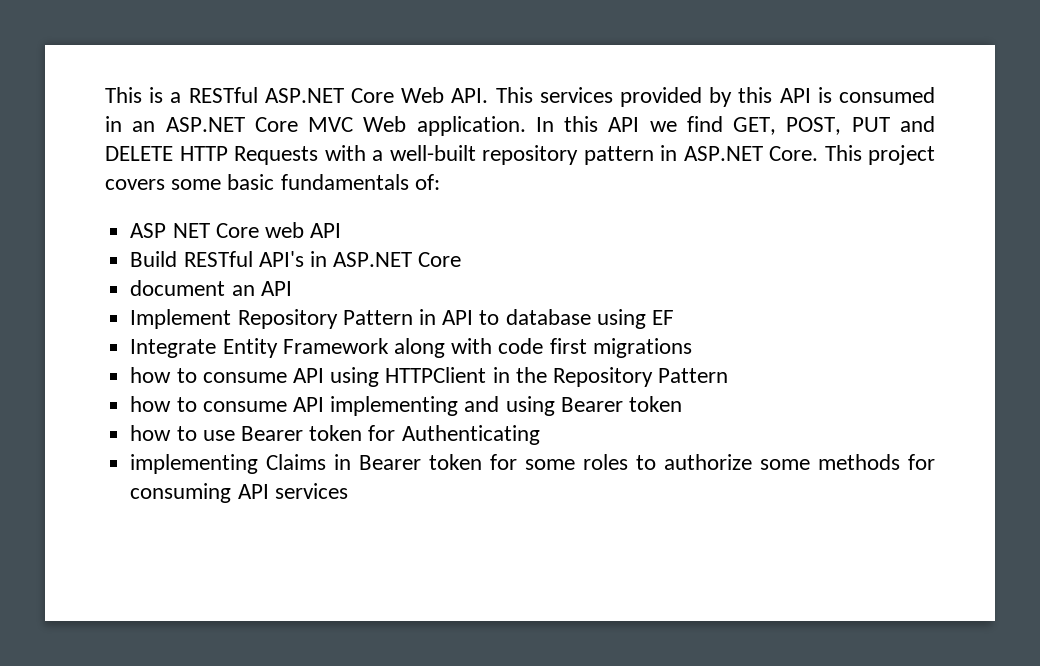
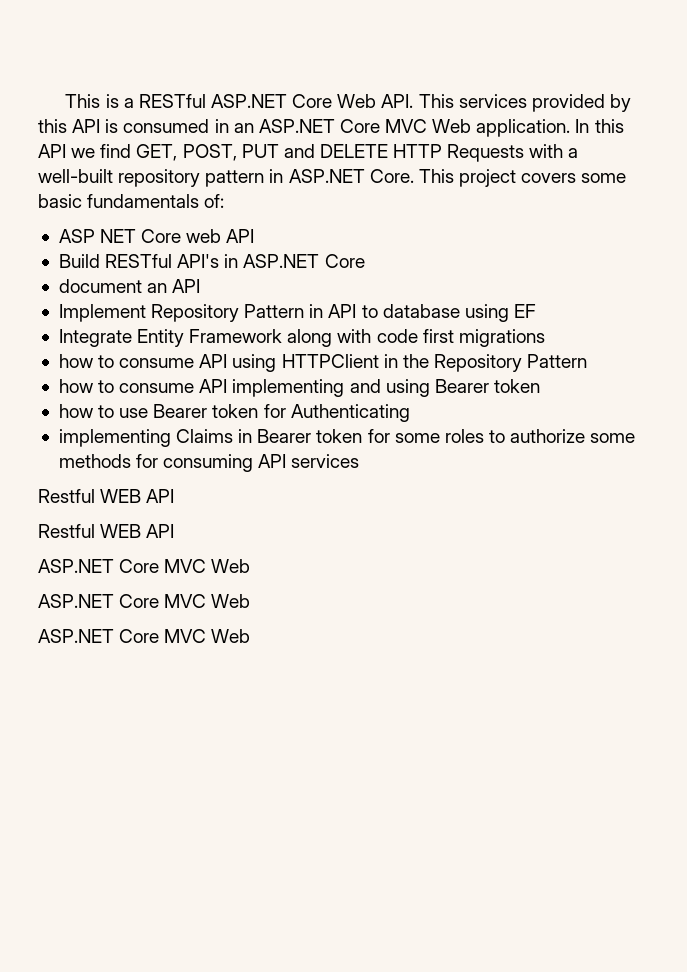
(348, 491) none -> [38,489,175,503] [38,524,175,538] [38,559,251,573] [38,594,251,608] [38,629,251,643] // Restful WEB API // Restful WEB API // ASP.NET Core MVC Web // ASP.NET Core MVC Web // ASP.NET Core MVC Web

